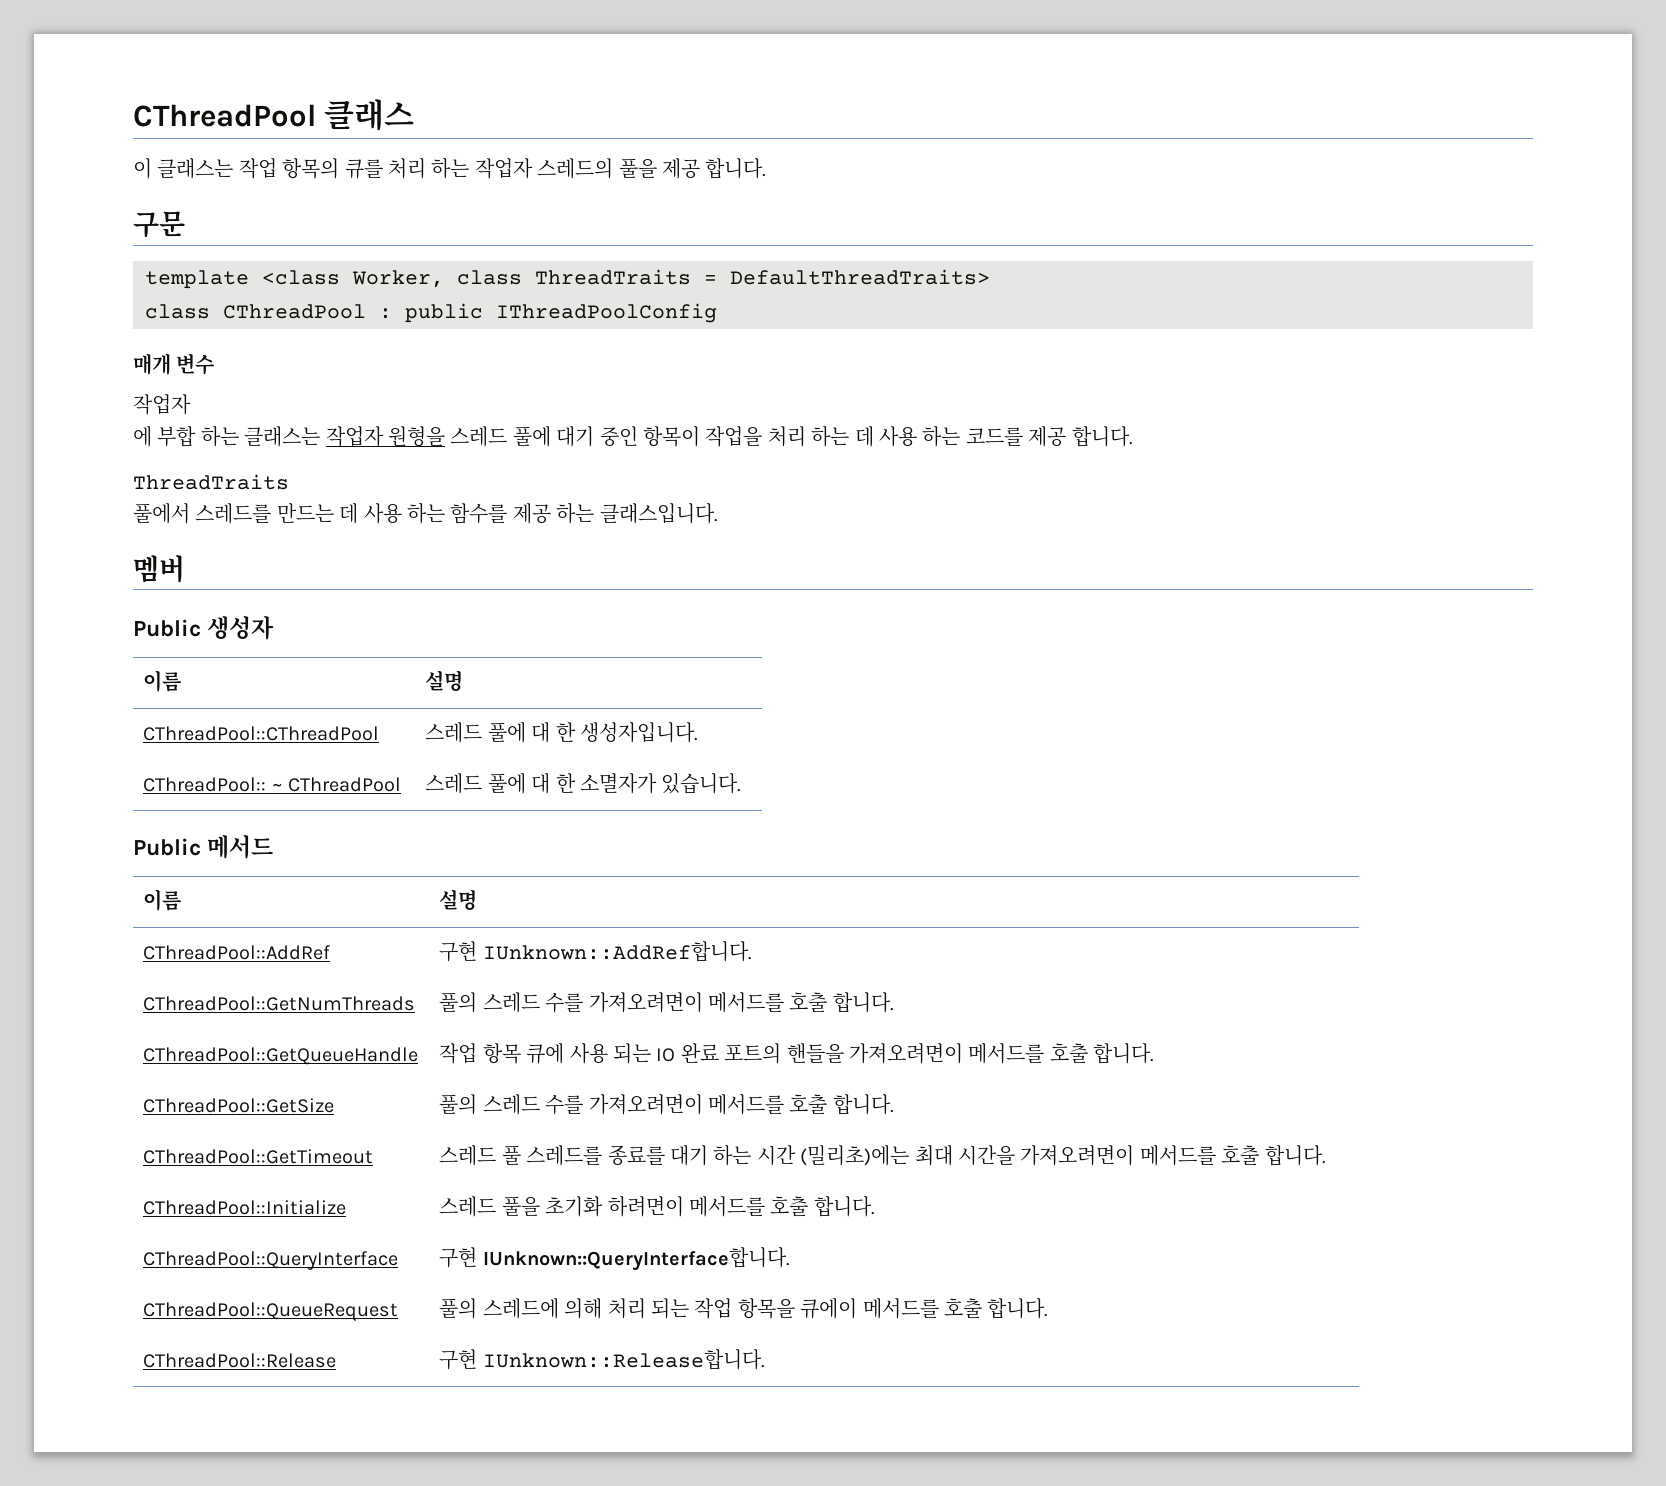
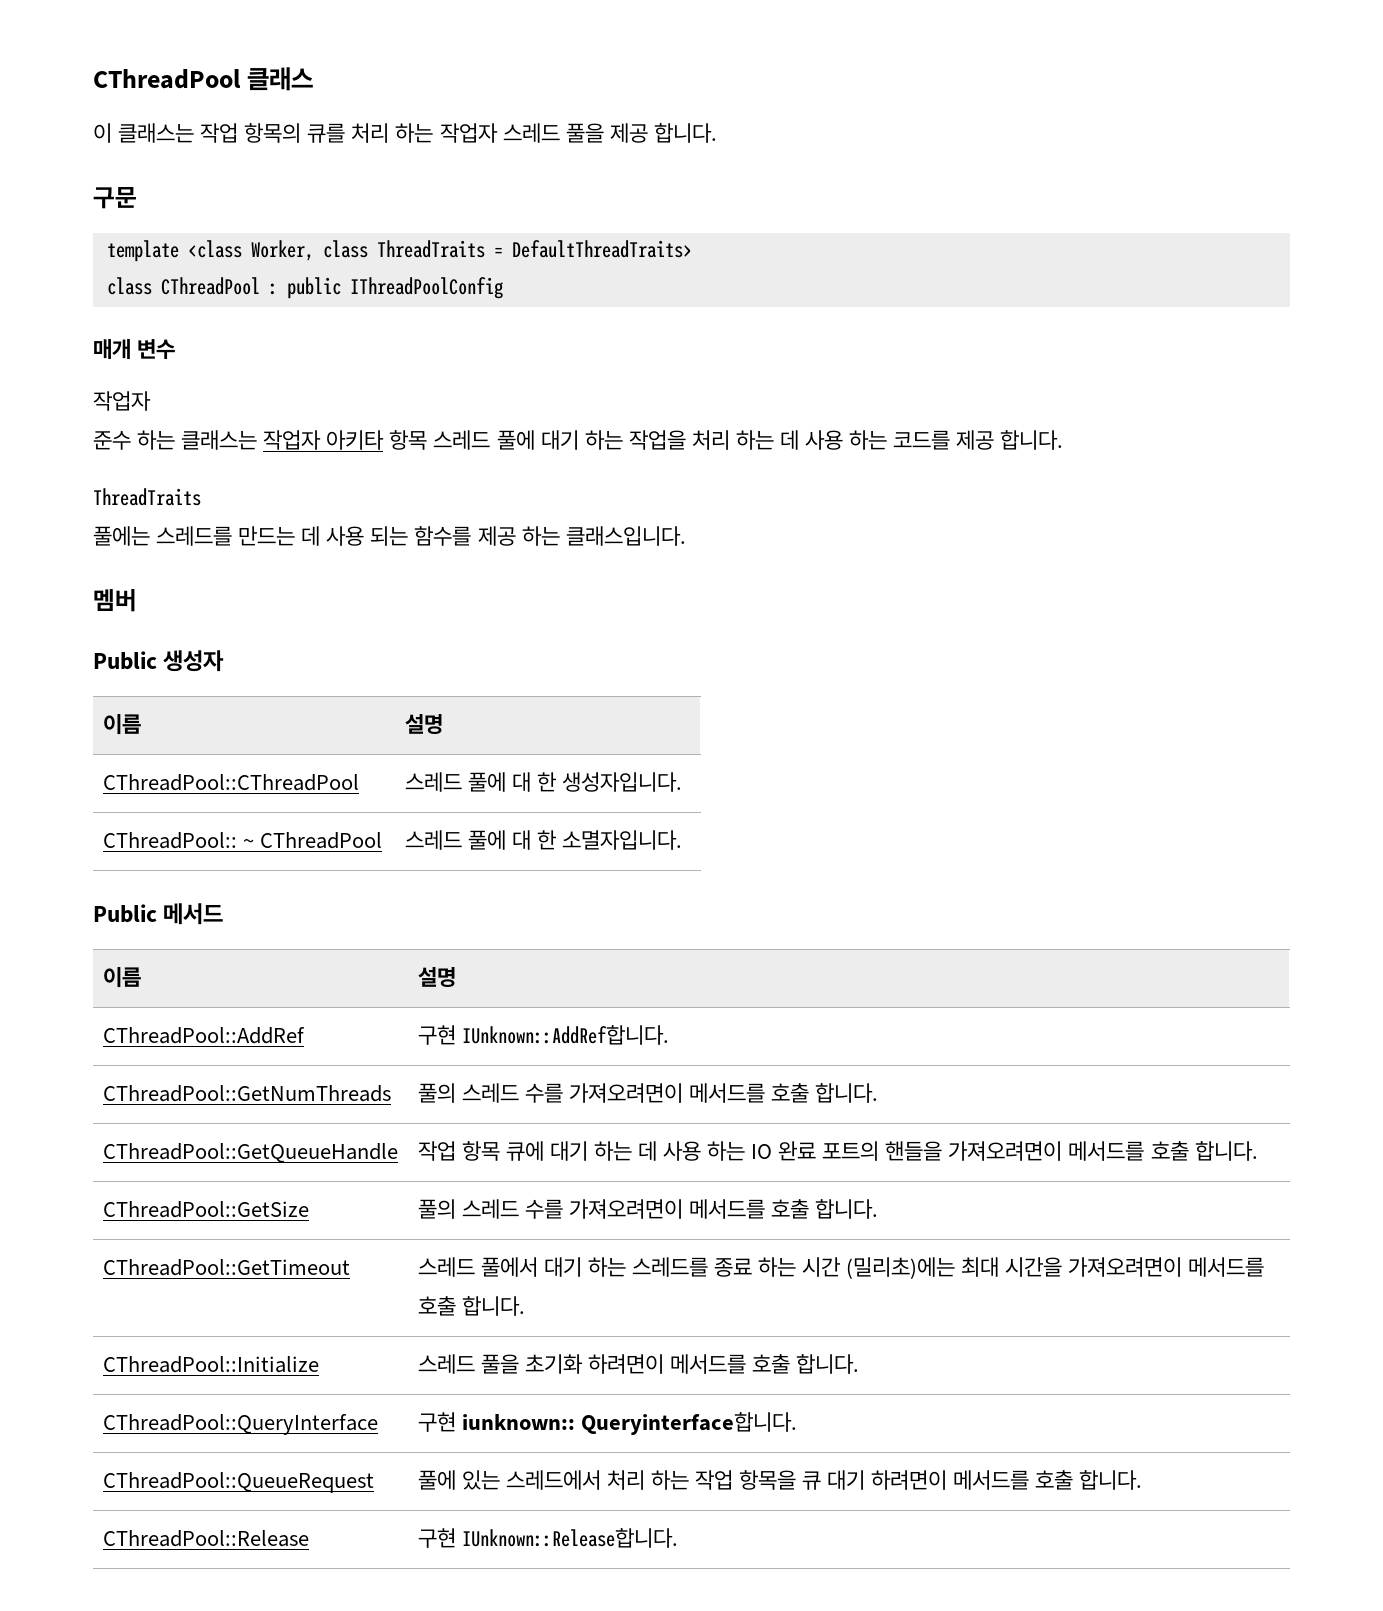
[537,158,614,179] 스레드의 -> [502,123,560,143] 스레드
[133,426,197,447] 에 부합 -> [93,430,131,450] 준수
[388,426,445,447] 원형을 -> [326,430,428,450] 아키타 항목
[599,426,700,447] 중인 항목이 -> [584,430,623,450] 하는
[133,503,190,524] 풀에서 -> [93,526,150,546] 풀에는
[407,503,445,524] 하는 -> [370,526,409,546] 되는
[580,773,742,794] 소멸자가 있습니다. -> [561,830,682,850] 소멸자입니다.
[569,1043,652,1064] 사용 되는 -> [549,1141,746,1161] 대기 하는 데 사용 하는
[501,1145,709,1166] 풀 스레드를 종료를 대기 -> [480,1257,752,1277] 풀에서 대기 하는 스레드를 종료
[482,1247,790,1271] IUnknown::QueryInterface합니다. -> [461,1412,797,1435] iunknown:: Queryinterface합니다.
[439,1298,858,1319] 풀의 스레드에 의해 처리 되는 작업 항목을 큐에이 -> [417,1470,948,1490] 풀에 있는 스레드에서 처리 하는 작업 항목을 큐 대기 하려면이

